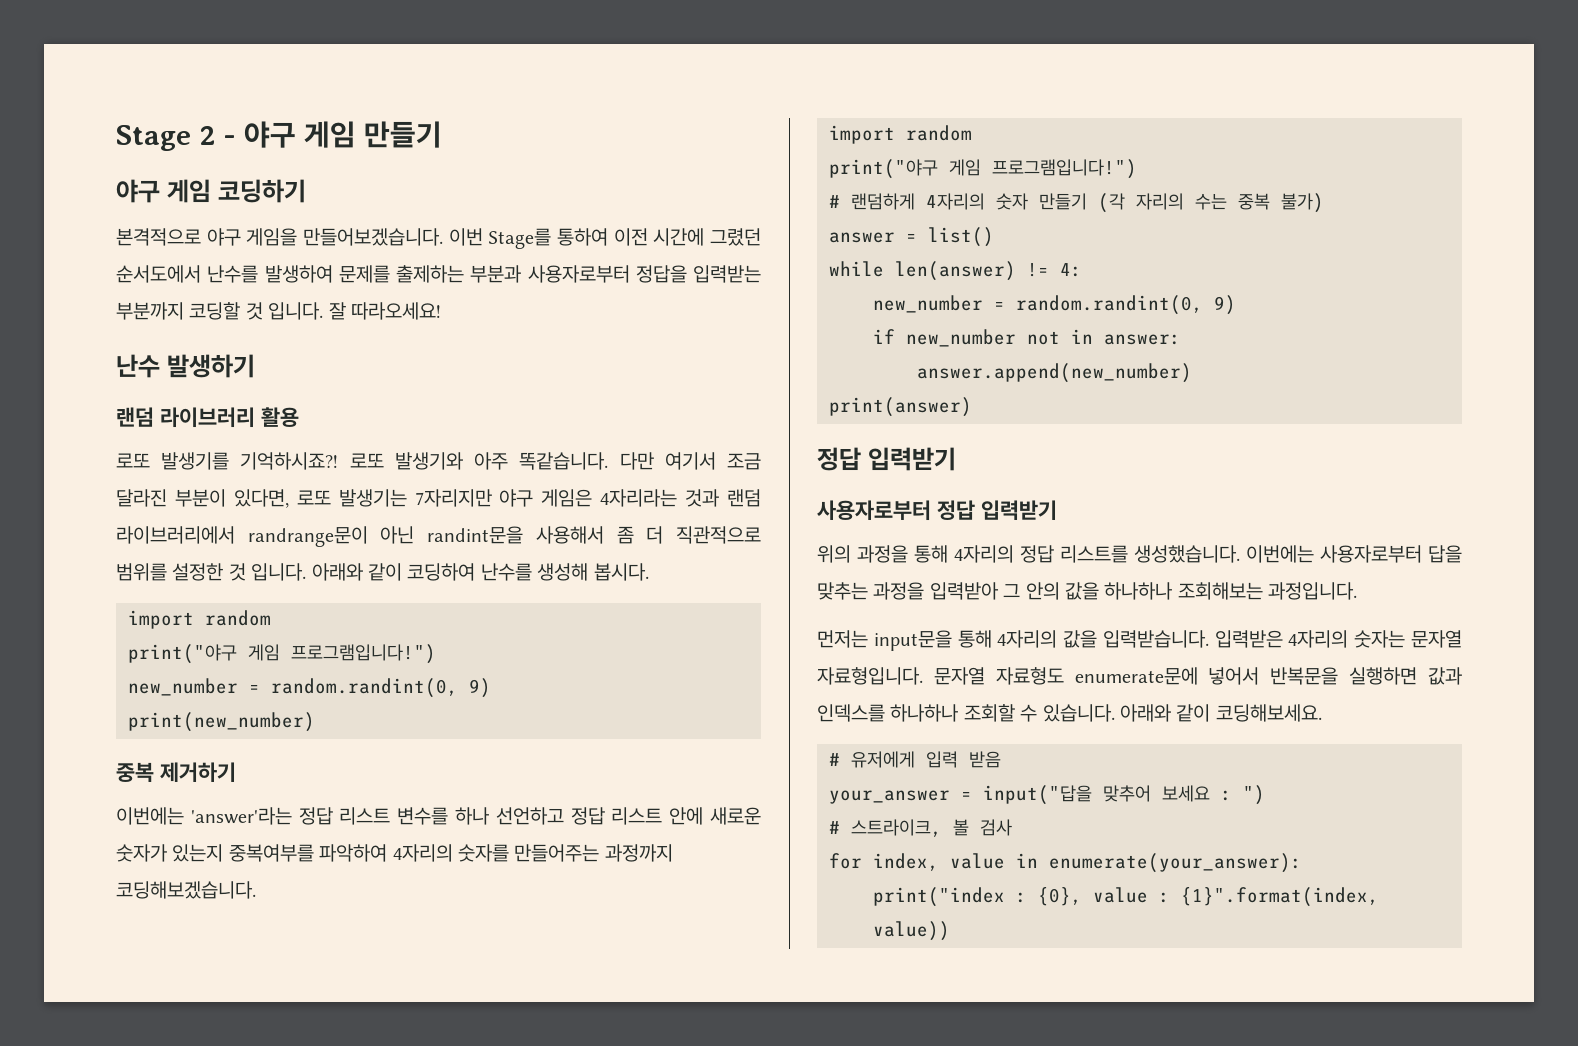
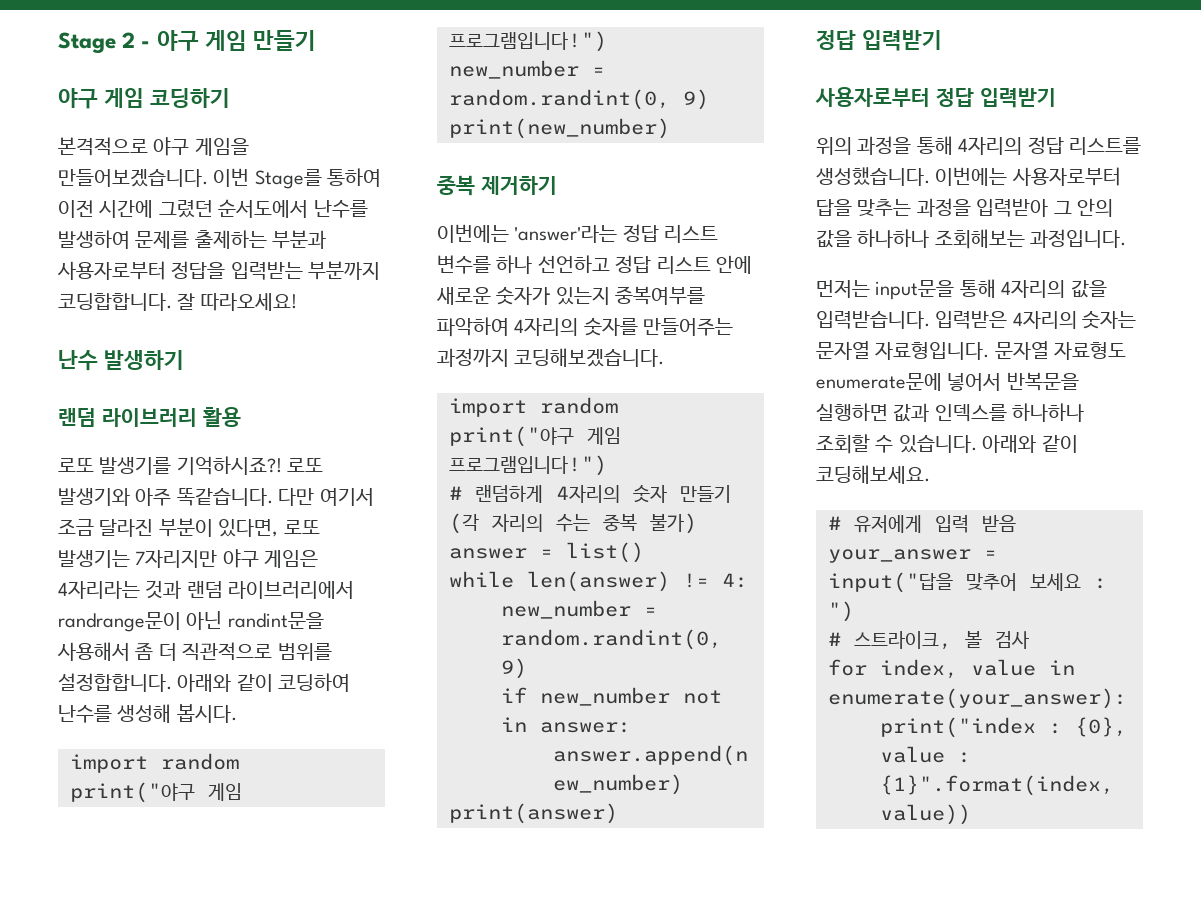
[189,302,324,320] 코딩할 것 입니다. -> [58,293,172,311] 코딩합합니다.
[172,563,307,581] 설정한 것 입니다. -> [58,673,172,692] 설정합합니다.

